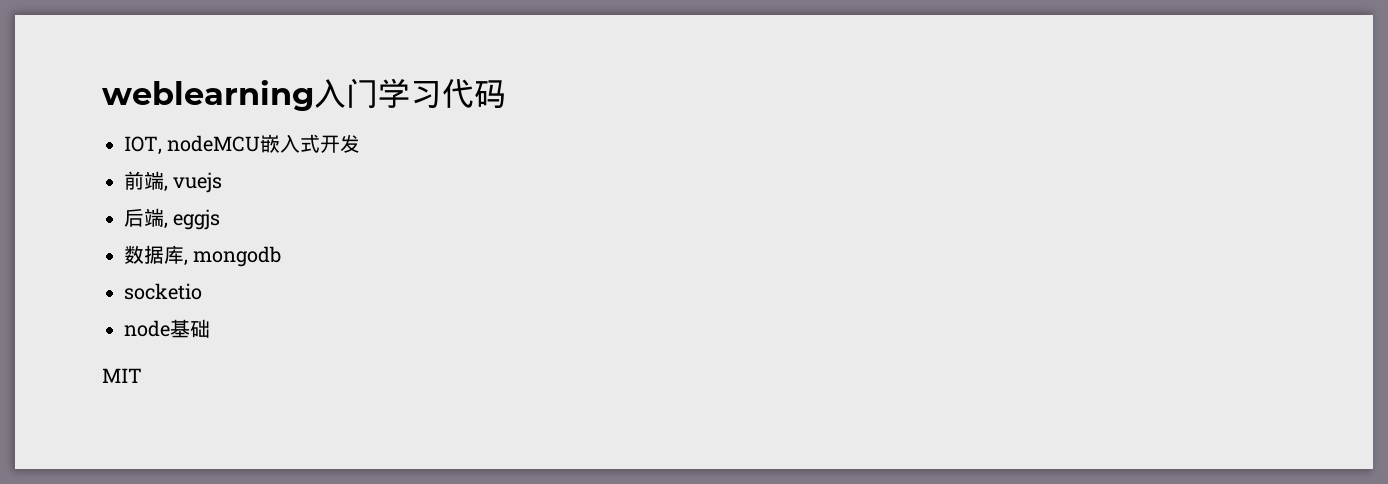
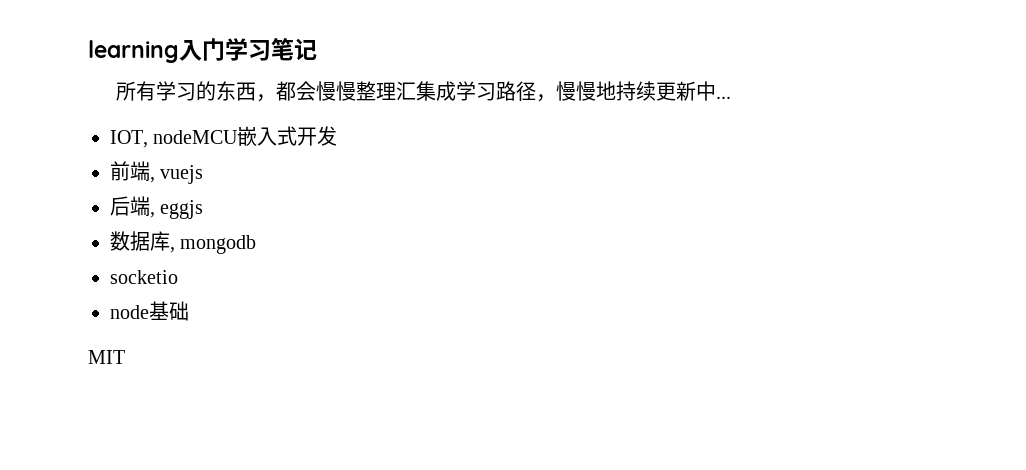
[102,80,314,111] weblearning -> [88,40,179,63] learning
[442,79,506,108] 代码 -> [271,38,317,61] [115,81,731,102] 笔记 // 所有学习的东西，都会慢慢整理汇集成学习路径，慢慢地持续更新中...

